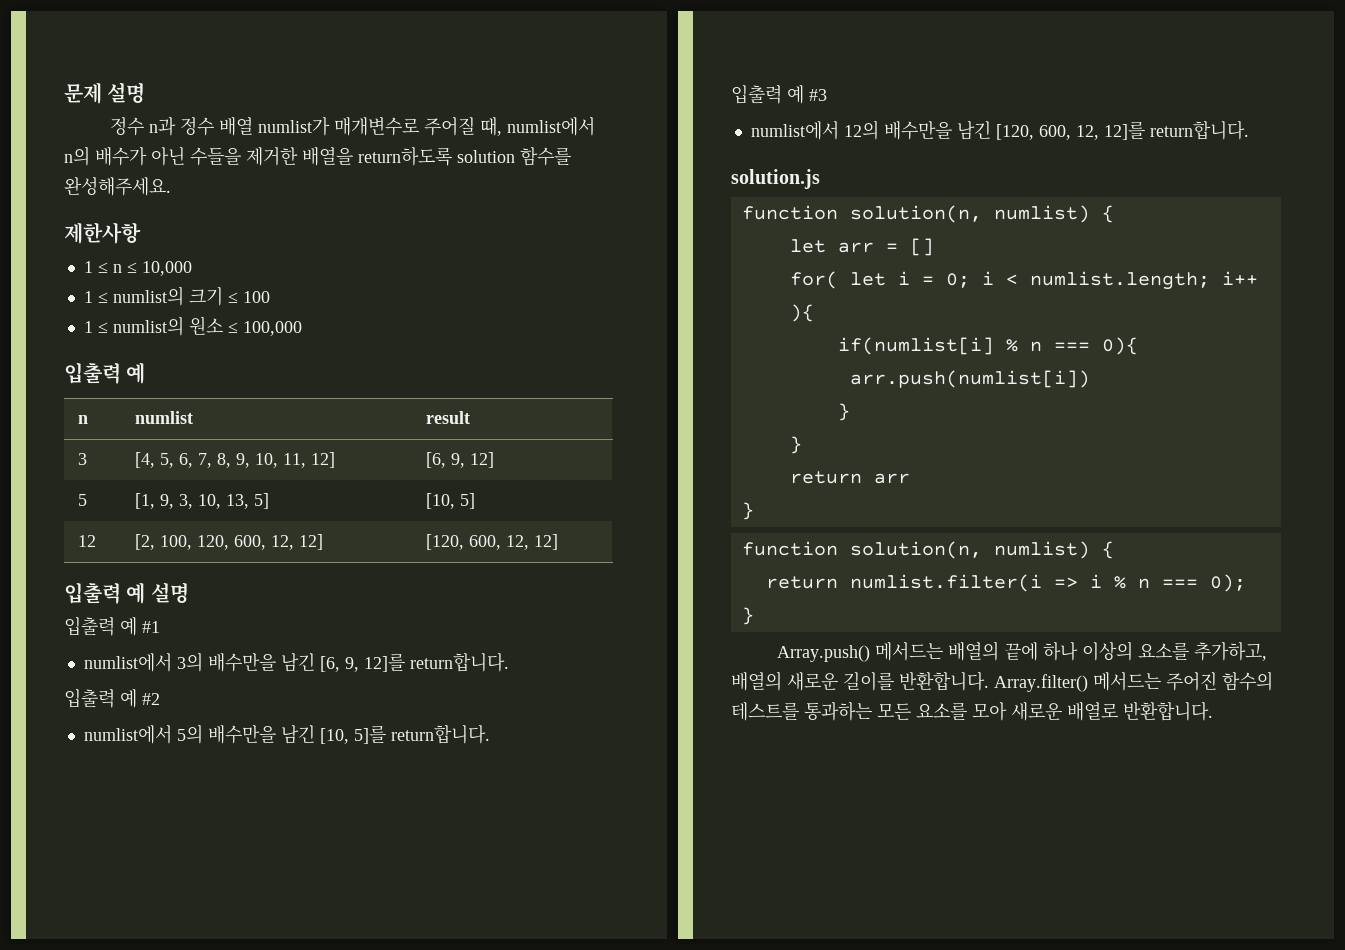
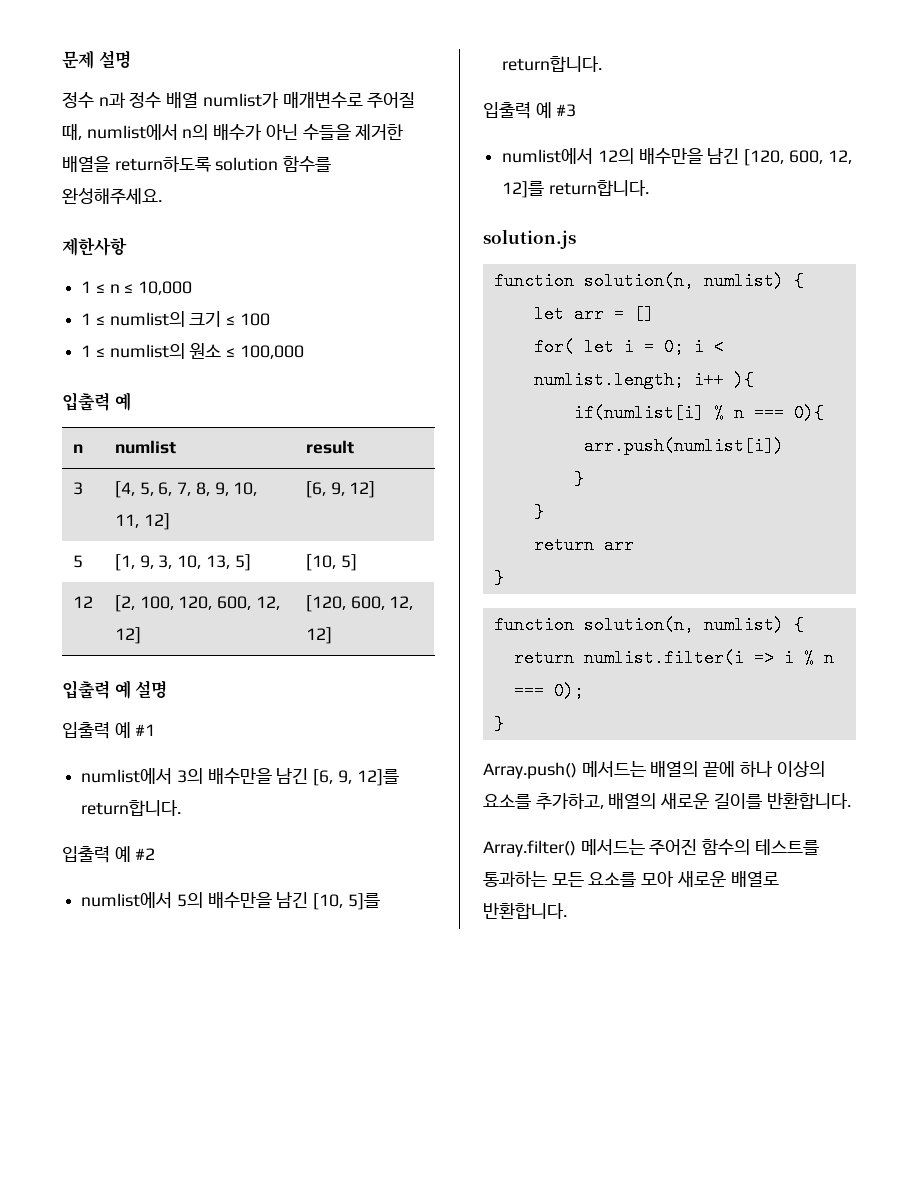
(989, 681) none -> (851, 800) //

